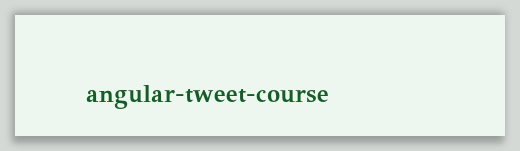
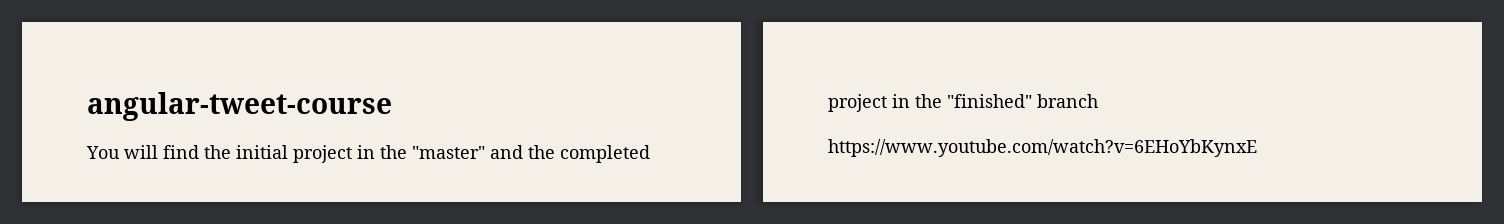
(329, 97) none -> [86,145,650,163] [828,94,1098,112] [828,139,1257,157] // You will find the initial project in the "master" and the completed project in the "finished" branch // https://www.youtube.com/watch?v=6EHoYbKynxE

